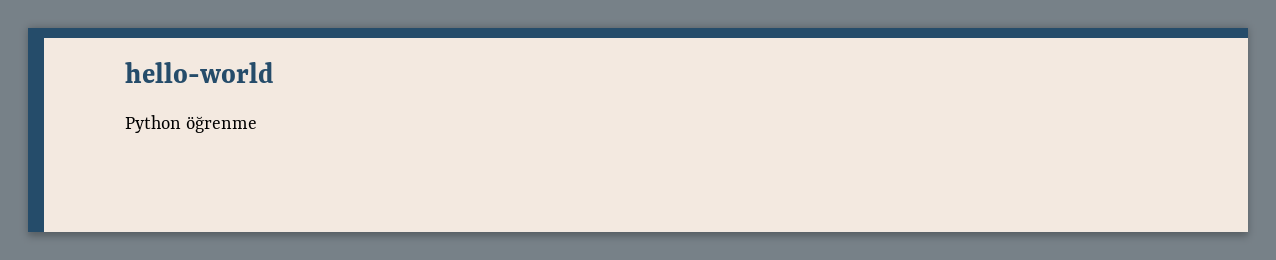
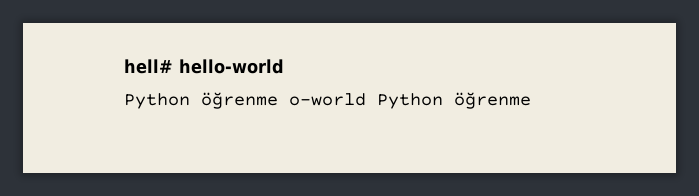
(125, 72) none -> [124,59,173,74] hell#
(258, 124) none -> [289,92,531,109] o-world Python öğrenme

